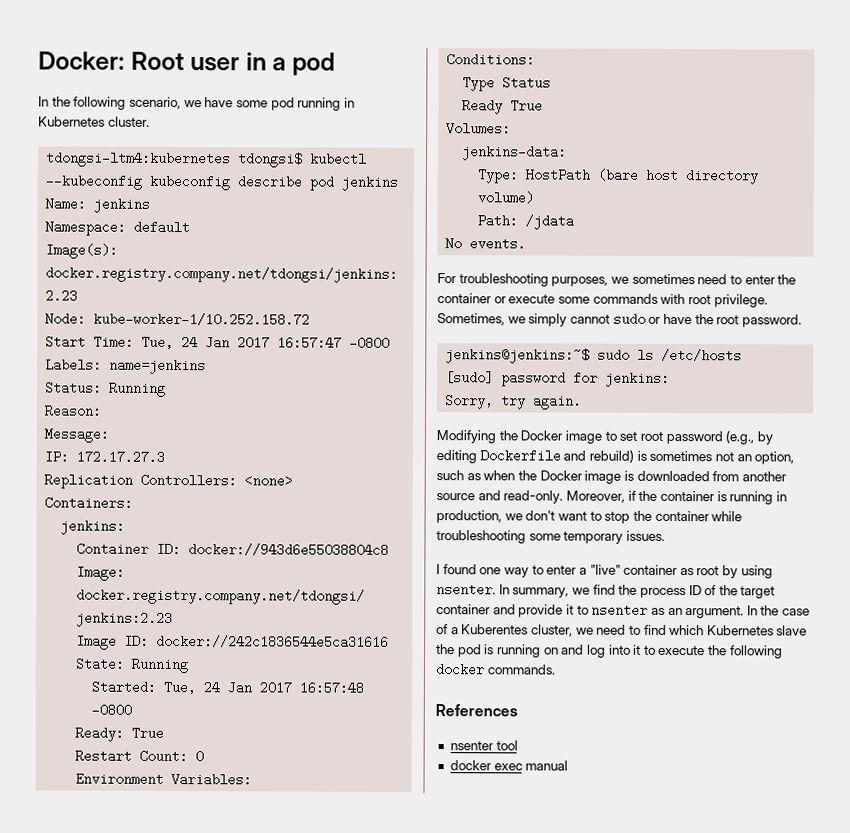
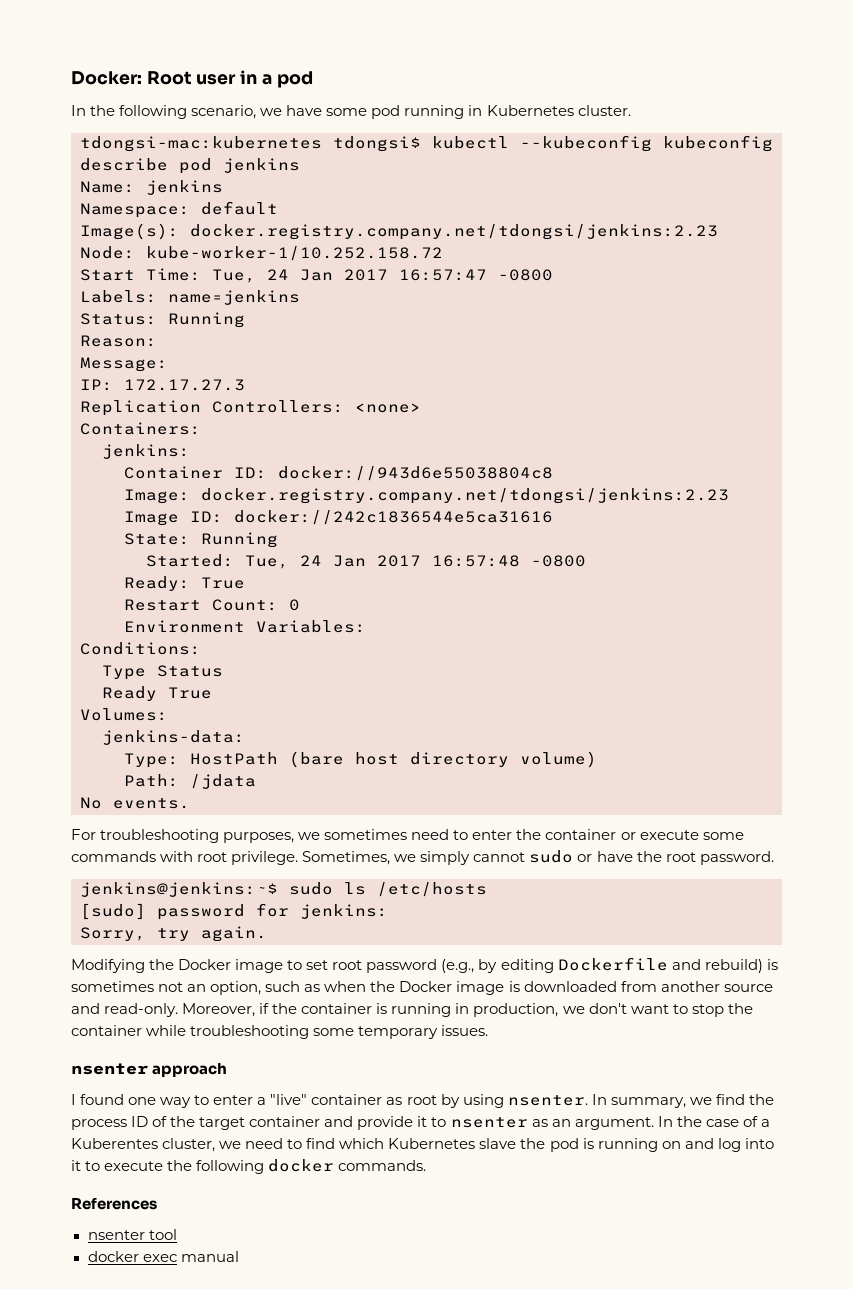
[46,151,232,168] tdongsi-ltm4:kubernetes -> [80,136,322,152] tdongsi-mac:kubernetes
(665, 535) none -> [71,1063,228,1077] // nsenter approach

